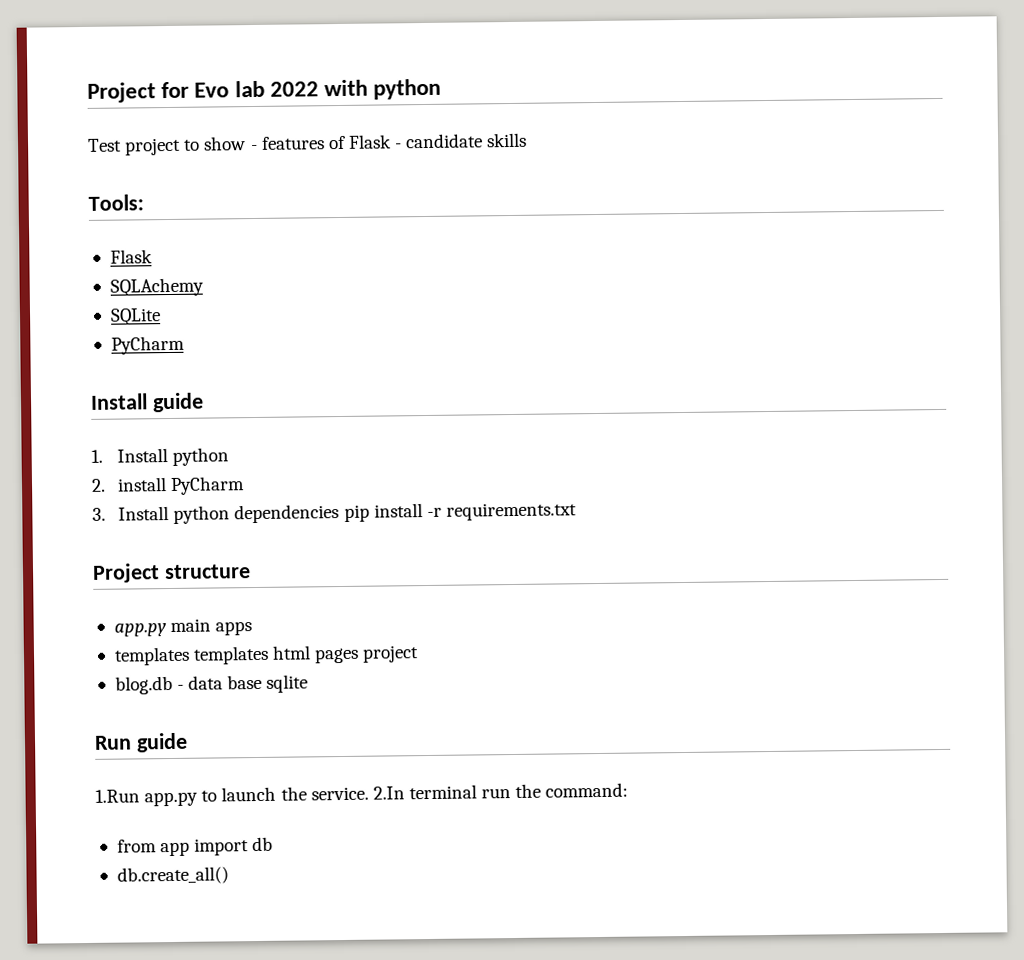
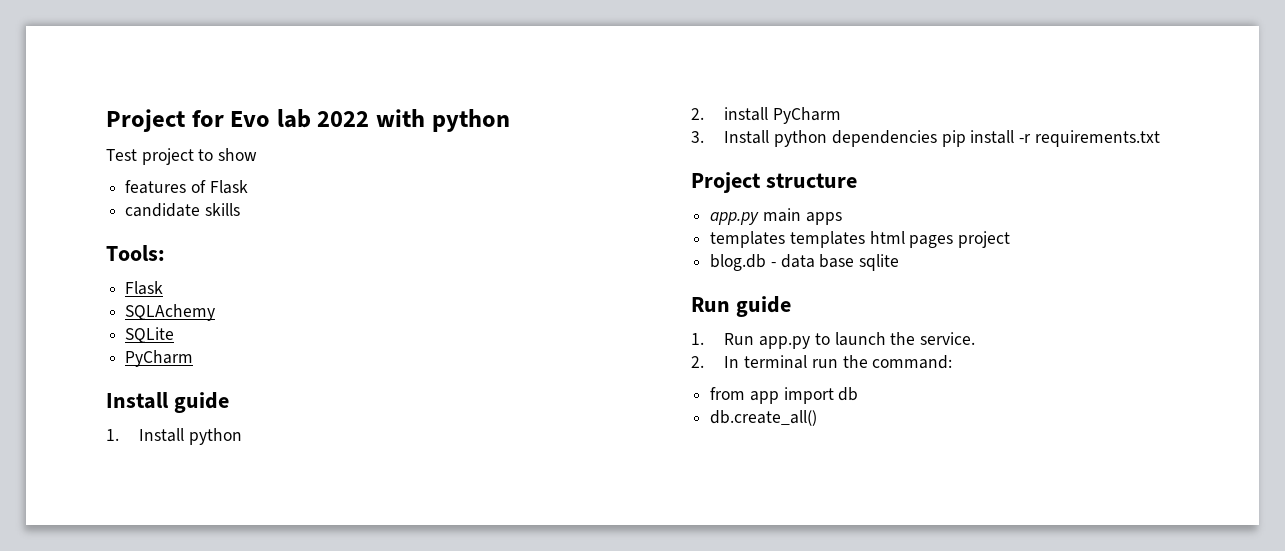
[250,144,258,151] - -> (258, 154) //
[395,143,403,149] - -> (248, 187) //
[95,789,140,803] 1.Run -> [691,333,755,345] 1. Run
[372,786,405,800] 2.In -> [691,356,740,368] // 2. In

